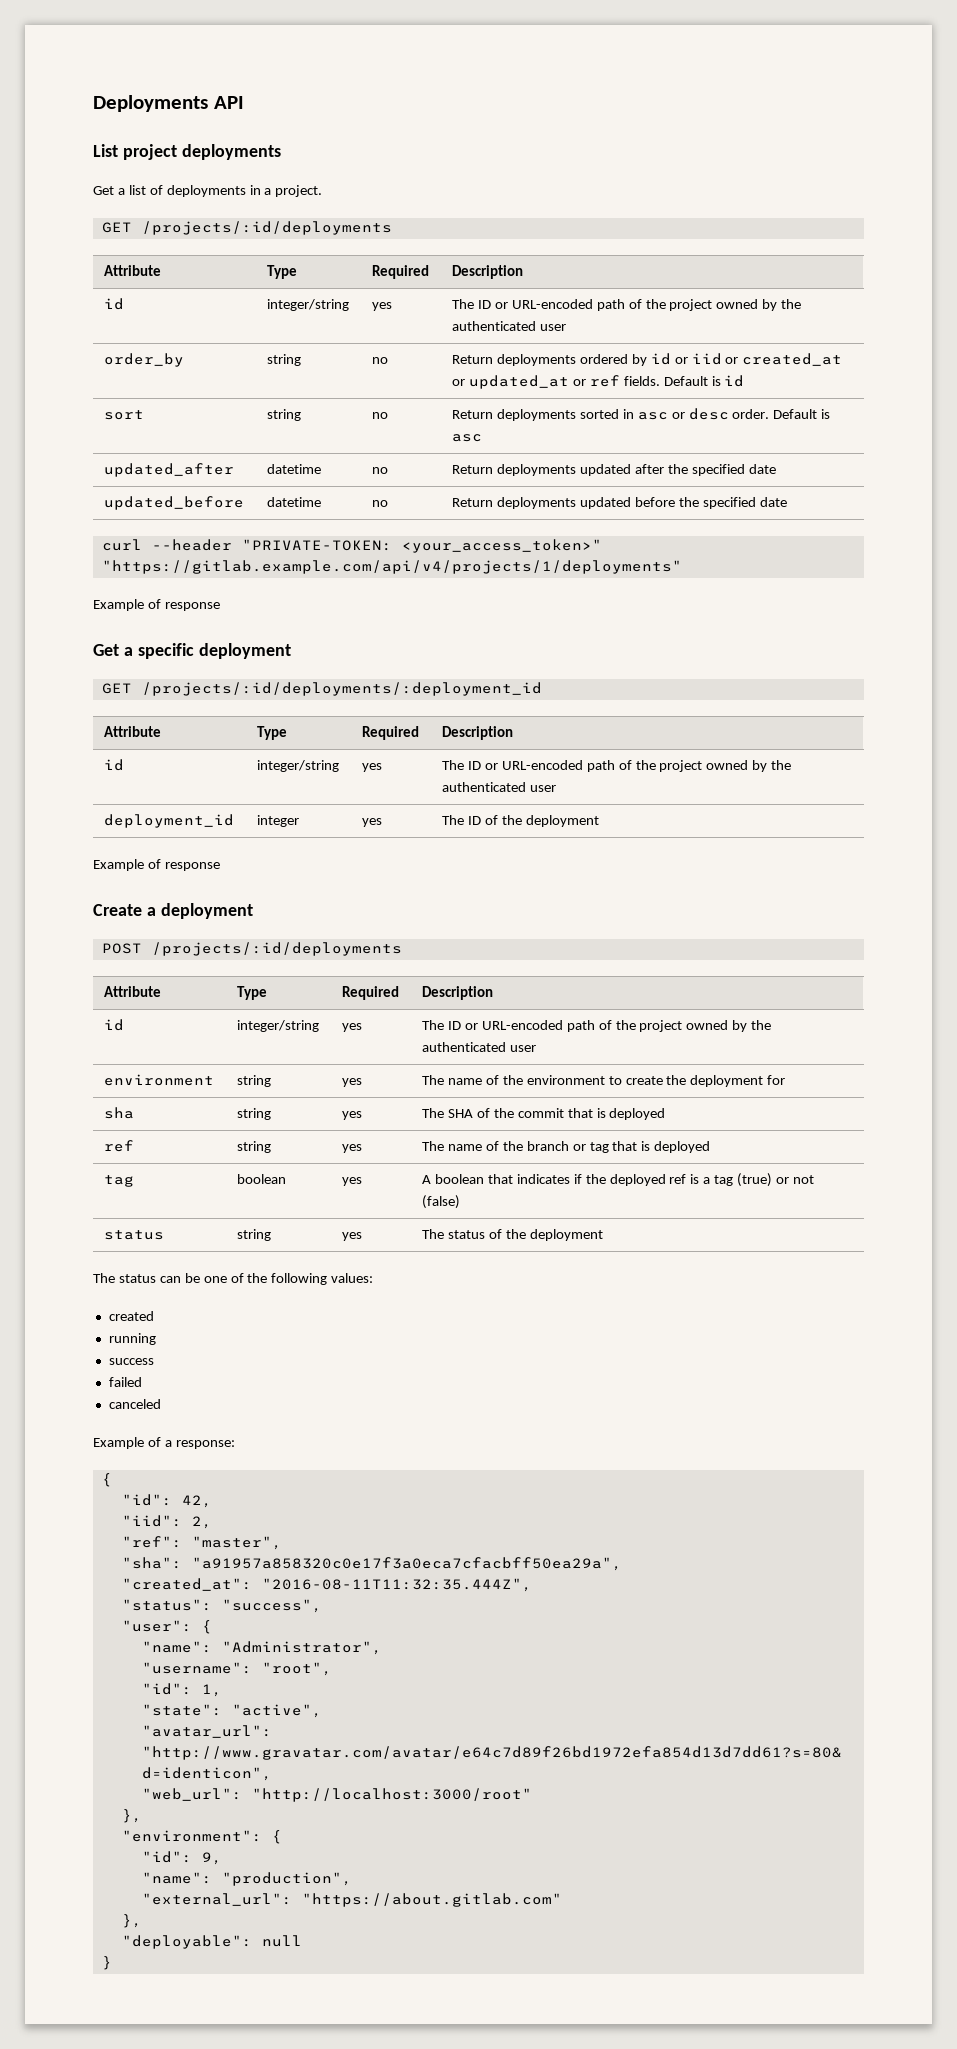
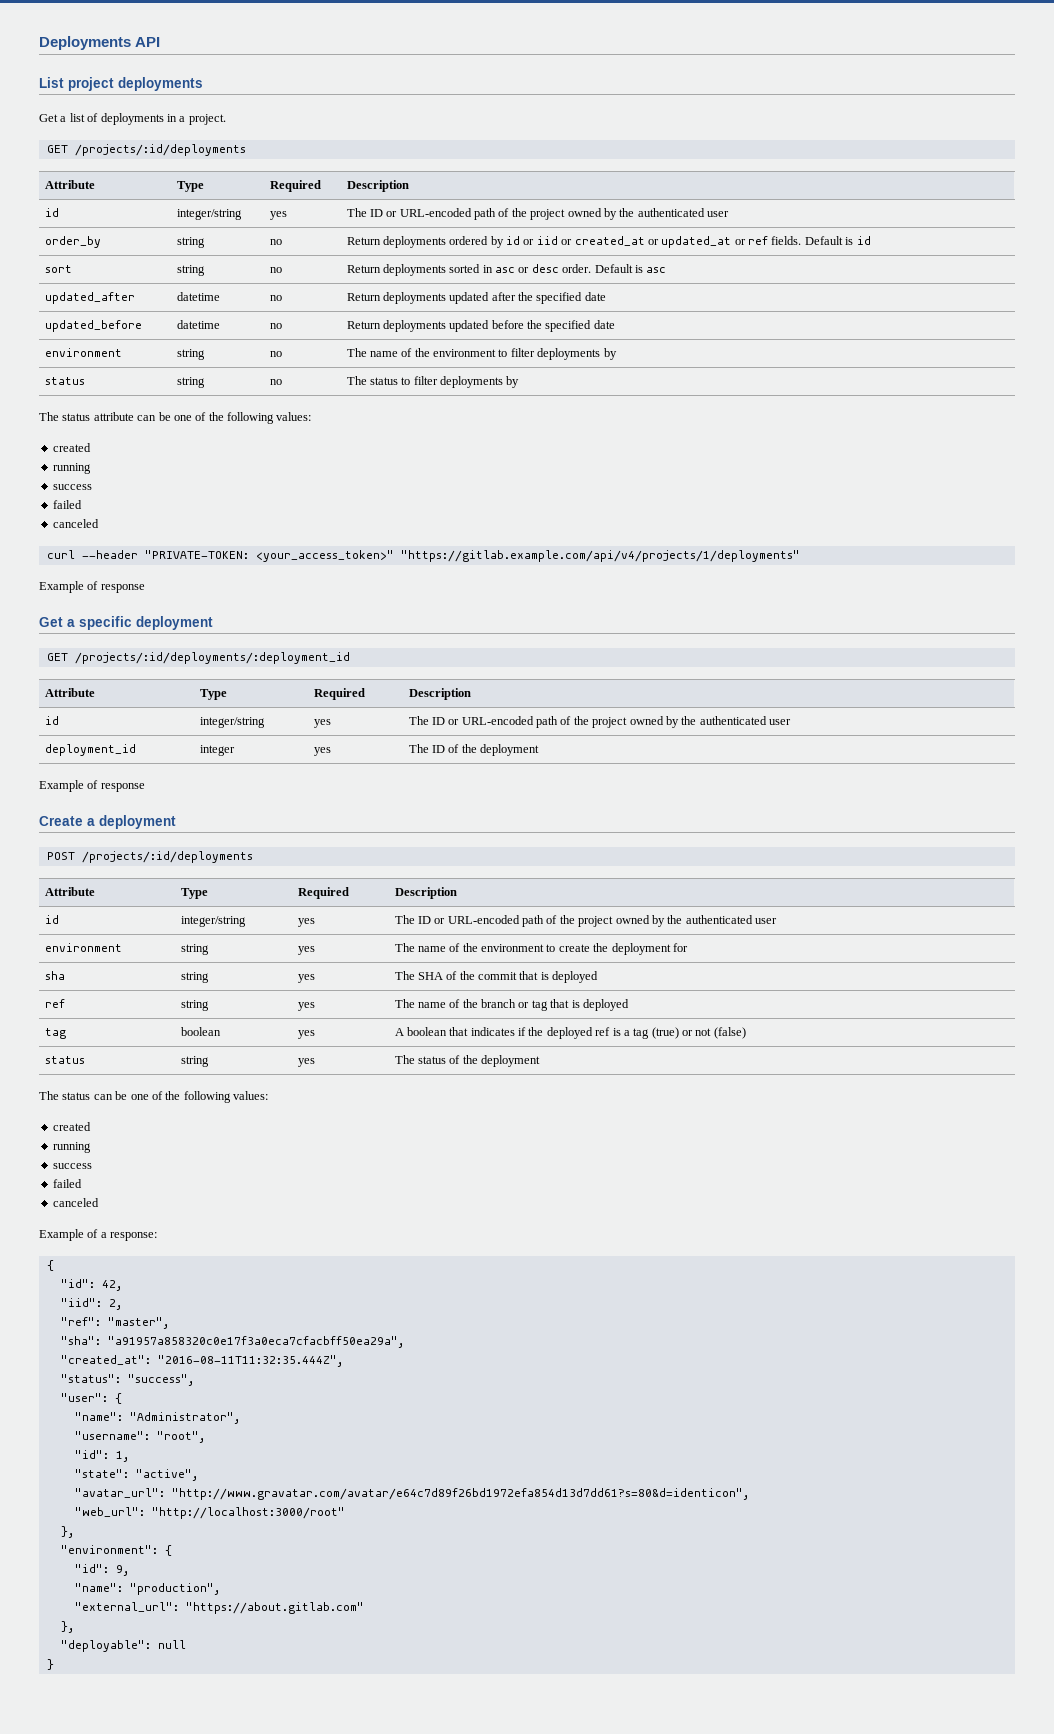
(787, 502) none -> [44,348,122,357] [176,349,205,360] [269,351,282,357] [346,348,617,360] [44,377,85,385] [176,377,205,388] [269,379,282,385] [346,376,520,388] [39,412,312,424] [52,443,91,452] [52,463,91,474] [52,484,92,490] [52,500,82,509] [52,519,99,528] // environment | string | no | The name of the environment to filter deployments by // status | string | no | The status to filter deployments by // The status attribute can be one of the following values: // created // running // success // failed // canceled

